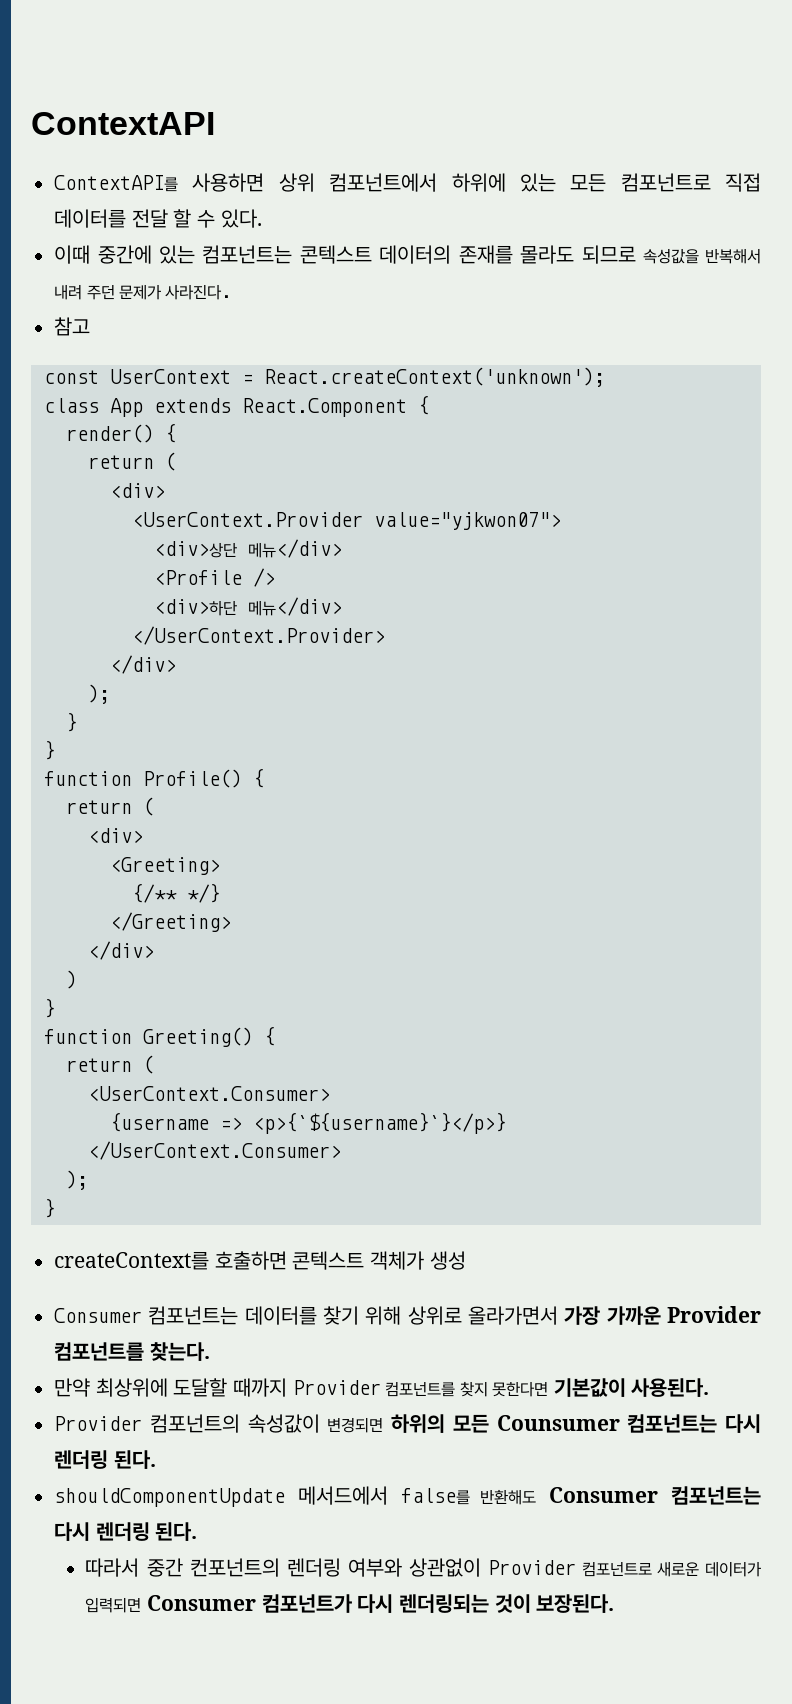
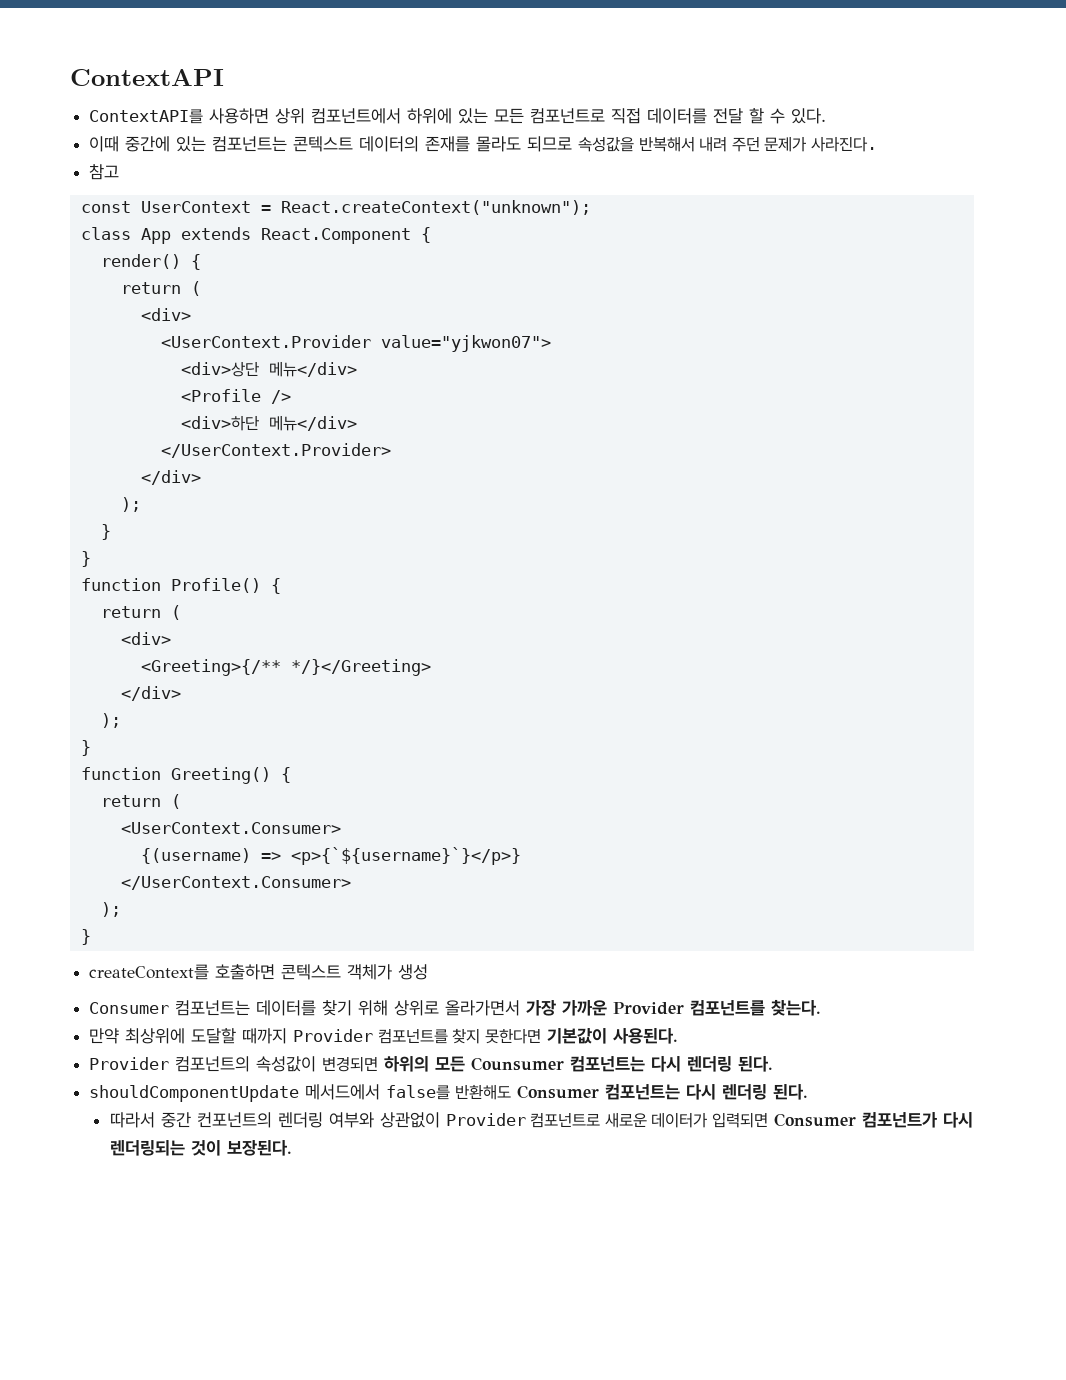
[263,367,605,387] React.createContext('unknown'); -> [280,200,591,215] React.createContext("unknown");
[109,857,220,875] [131,883,220,903] [109,912,231,932] [87,941,154,960] [65,970,77,989] <Greeting> // {/** */} // </Greeting> // </div> // ) -> [140,659,431,676] [120,686,181,701] [100,713,121,728] <Greeting>{/** */}</Greeting> // </div> // );
[109,1112,209,1132] {username -> [140,848,251,864] {(username)

